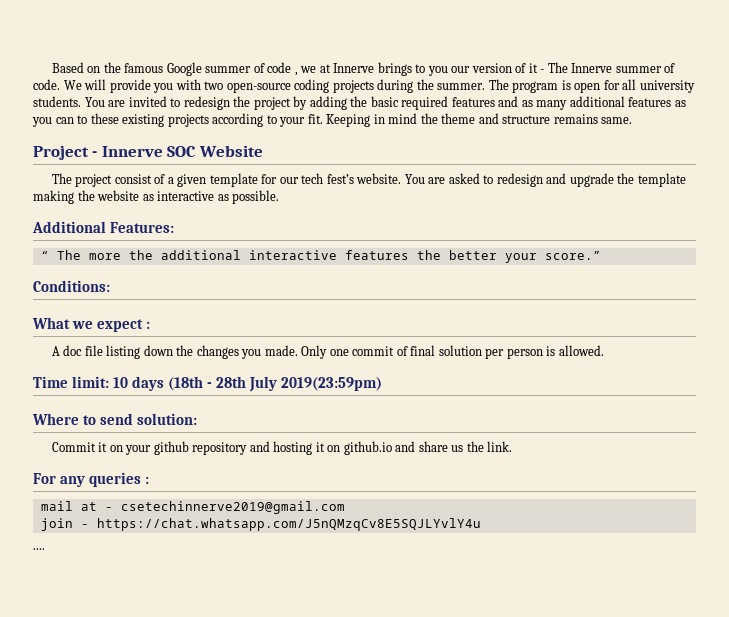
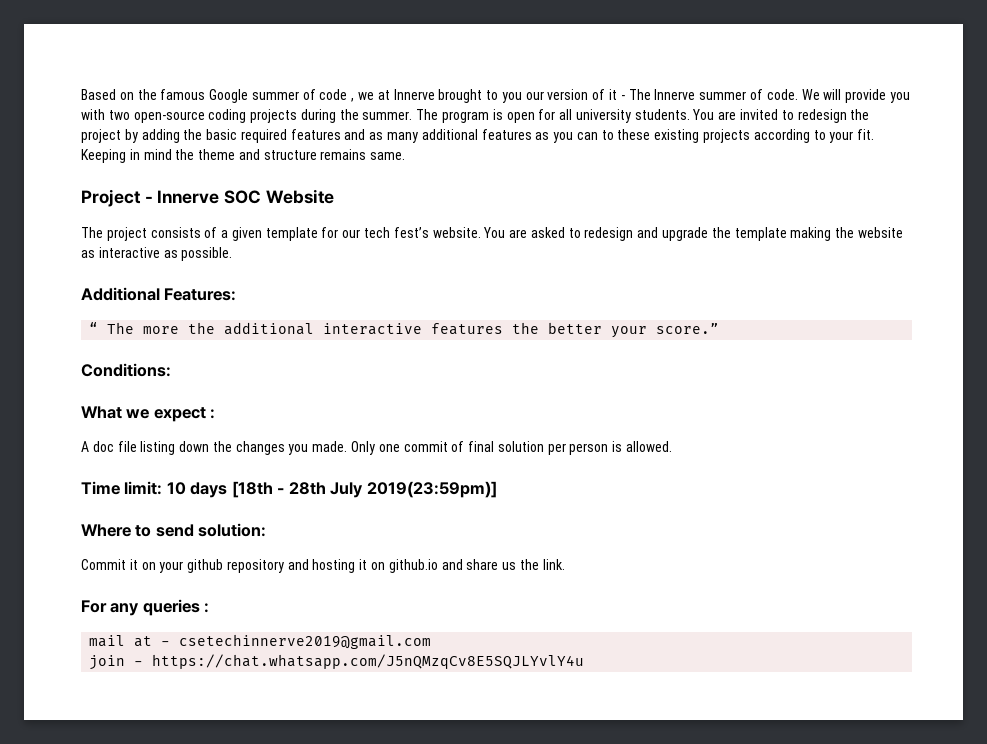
[377,62,412,76] brings -> [438,89,483,103] brought
[114,174,152,184] consist -> [150,227,201,238] consists
[168,376,204,391] (18th -> [231,481,273,498] [18th
[281,377,383,391] 2019(23:59pm) -> [366,481,497,498] 2019(23:59pm)]
[33,548,45,550] // .... -> (585, 661) none

